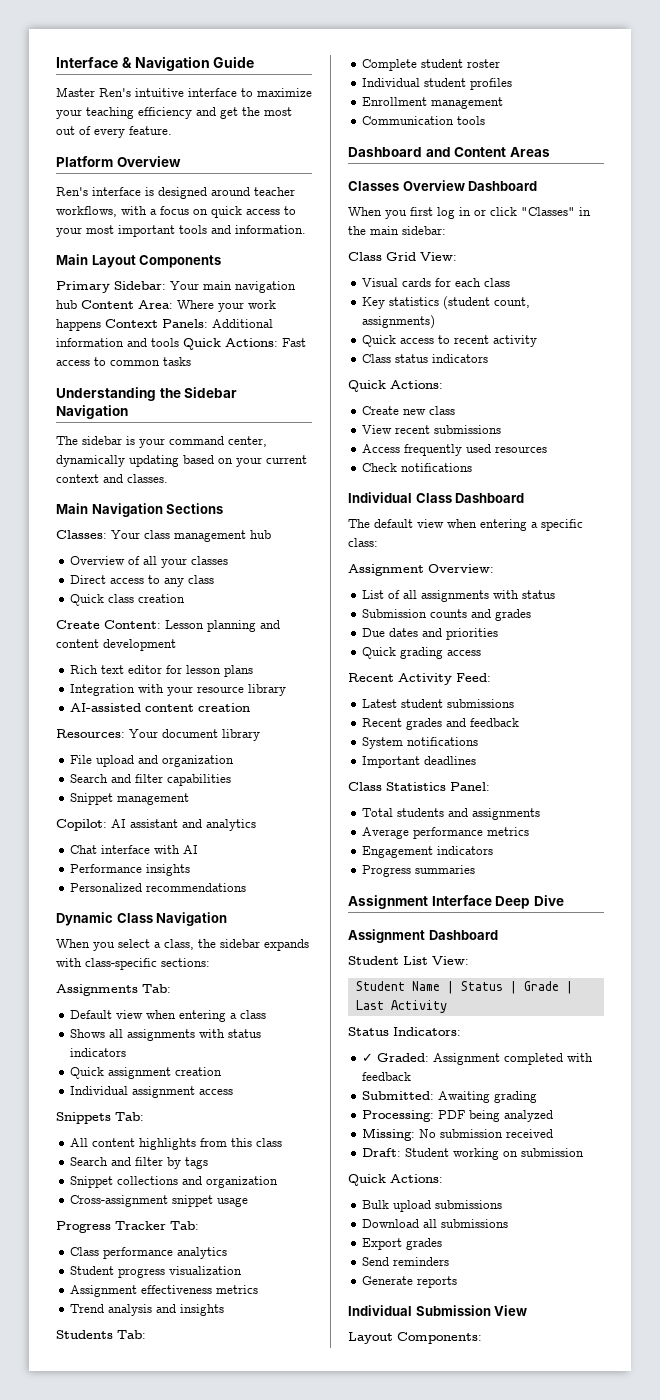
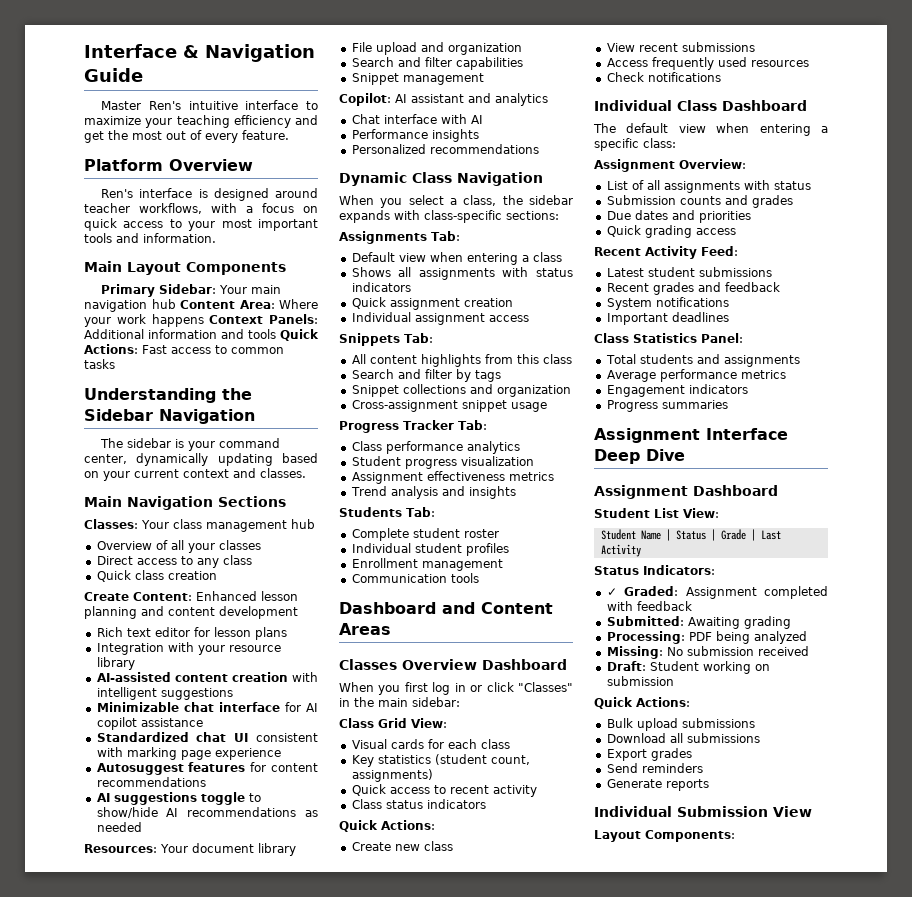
[165,620,204,629] Lesson -> [196,591,298,601] Enhanced lesson
(251, 707) none -> [292,672,318,682] [96,687,233,700] [96,702,318,712] [96,717,203,730] [96,732,318,742] [96,747,281,760] [96,762,318,775] [96,777,206,787] [96,792,261,805] [96,807,318,818] [96,822,142,832] with intelligent suggestions // Minimizable chat interface for AI copilot assistance // Standardized chat UI consistent with marking page experience // Autosuggest features for content recommendations // AI suggestions toggle to show/hide AI recommendations as needed

